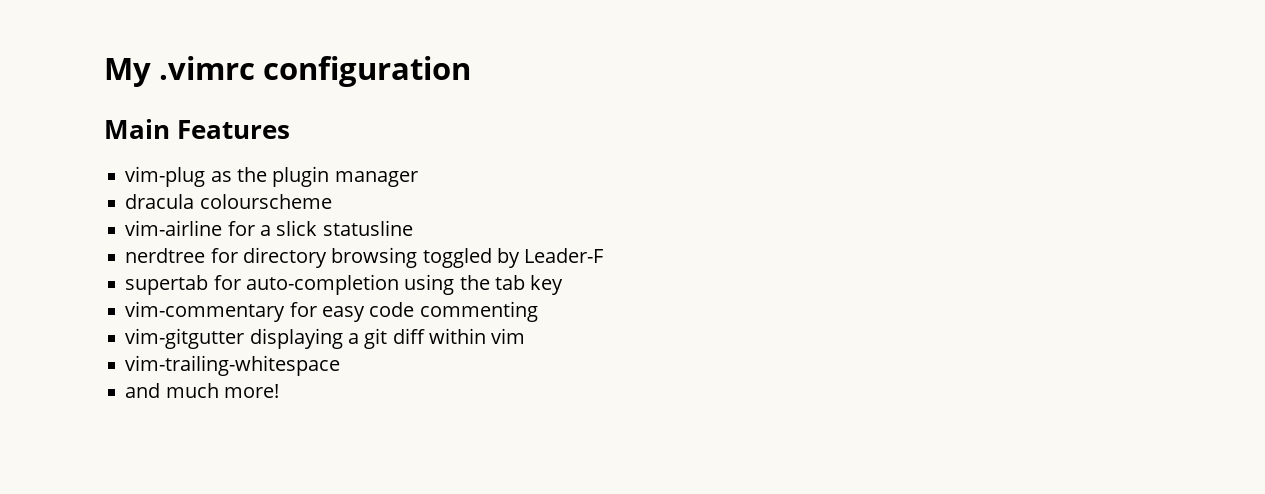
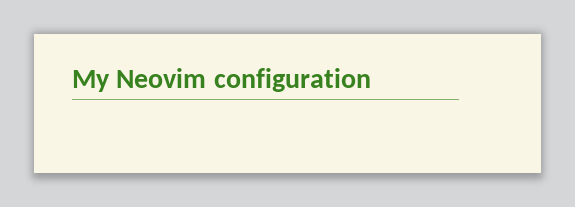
[159,56,256,80] .vimrc -> [116,68,207,88] Neovim
[104,119,291,139] [125,166,418,187] [125,194,332,209] [125,220,413,236] [125,247,604,268] [125,274,564,295] [125,301,538,322] [125,328,526,349] [125,355,341,376] [125,383,279,398] // Main Features // vim-plug as the plugin manager // dracula colourscheme // vim-airline for a slick statusline // nerdtree for directory browsing toggled by Leader-F // supertab for auto-completion using the tab key // vim-commentary for easy code commenting // vim-gitgutter displaying a git diff within vim // vim-trailing-whitespace // and much more! -> (371, 80) none

